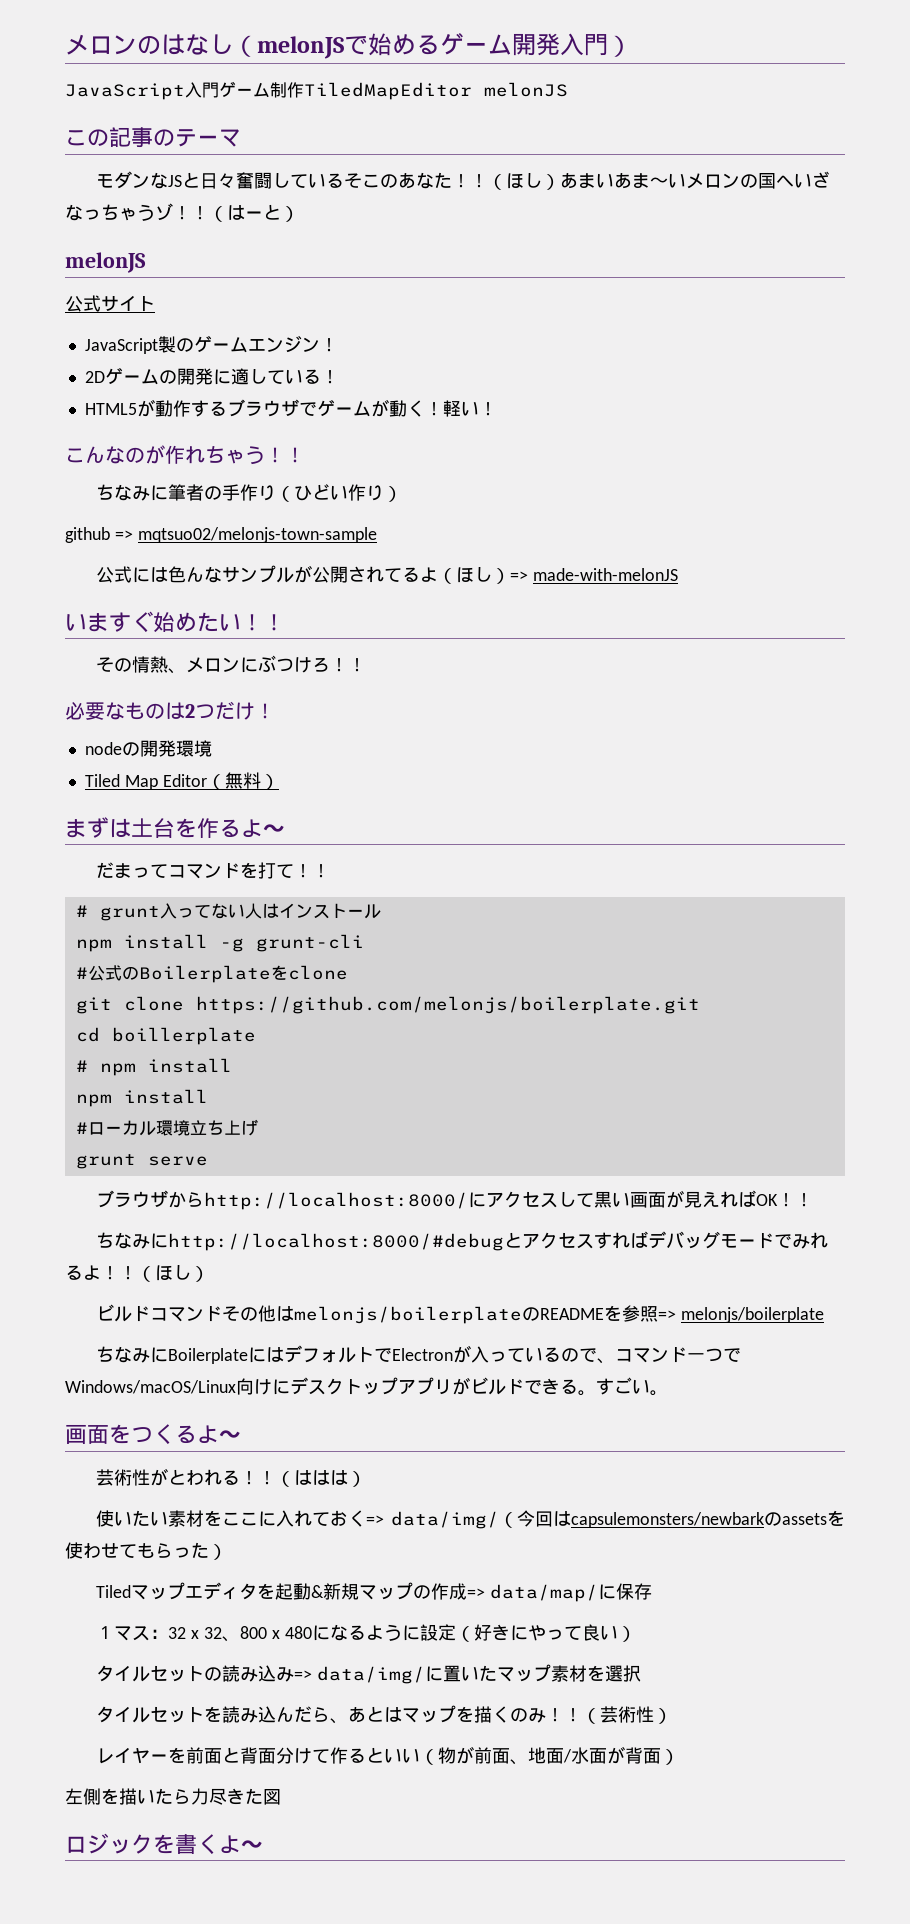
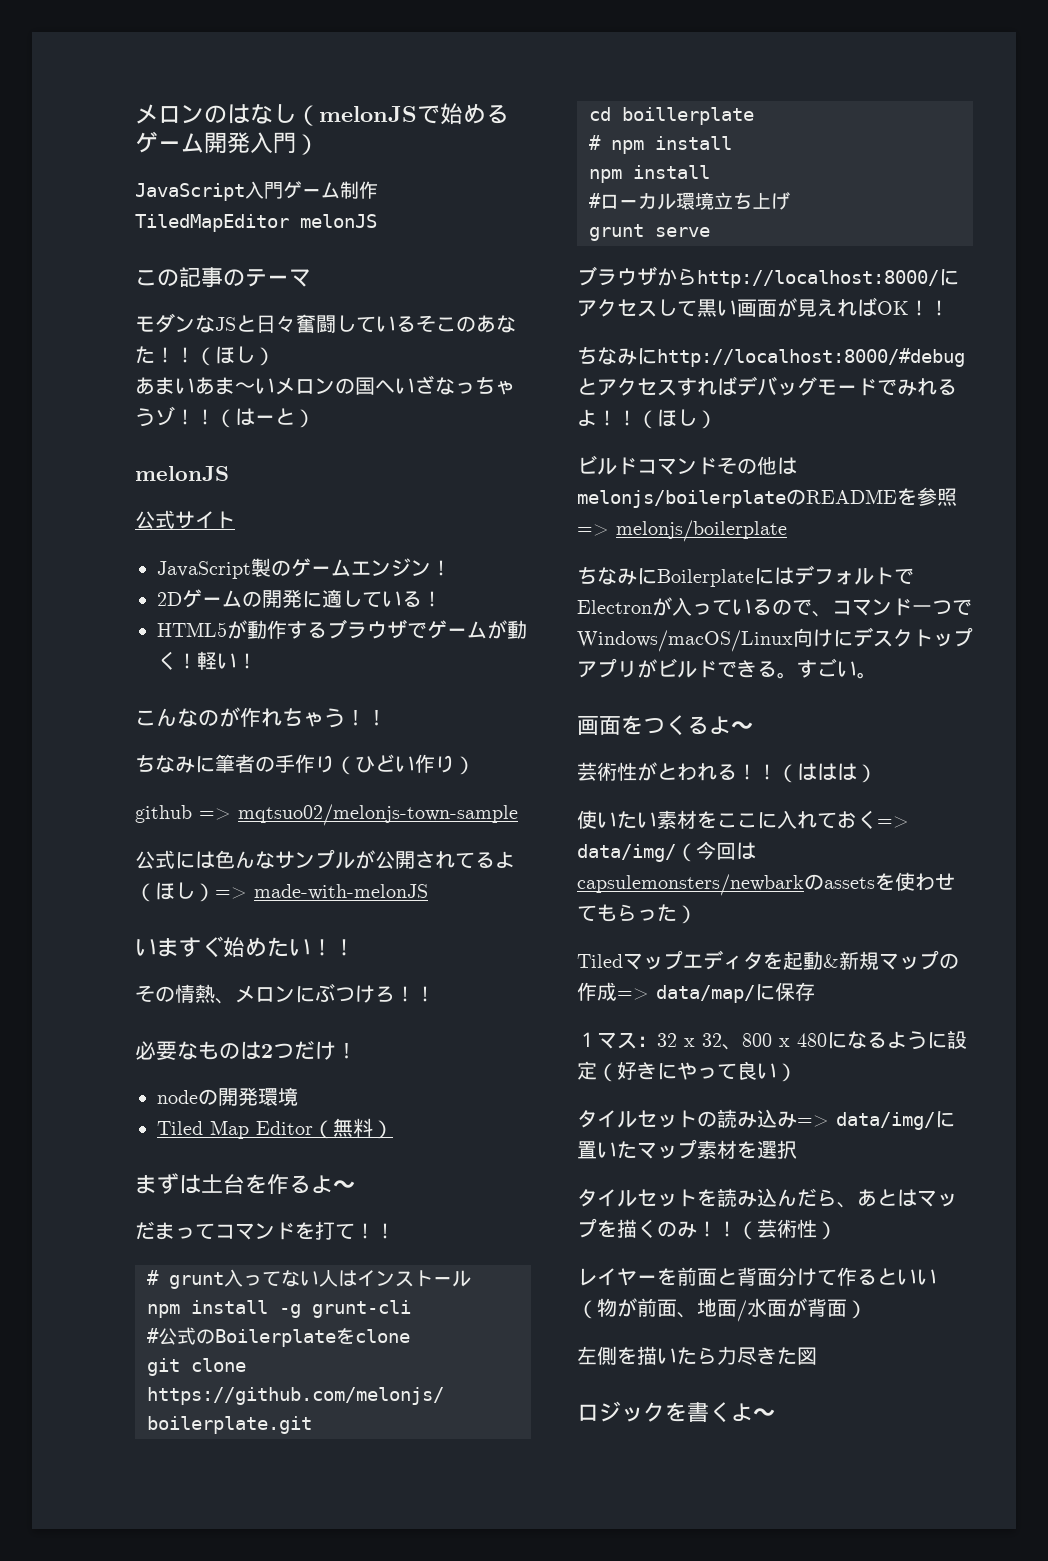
(561, 182) none -> (275, 356) //

